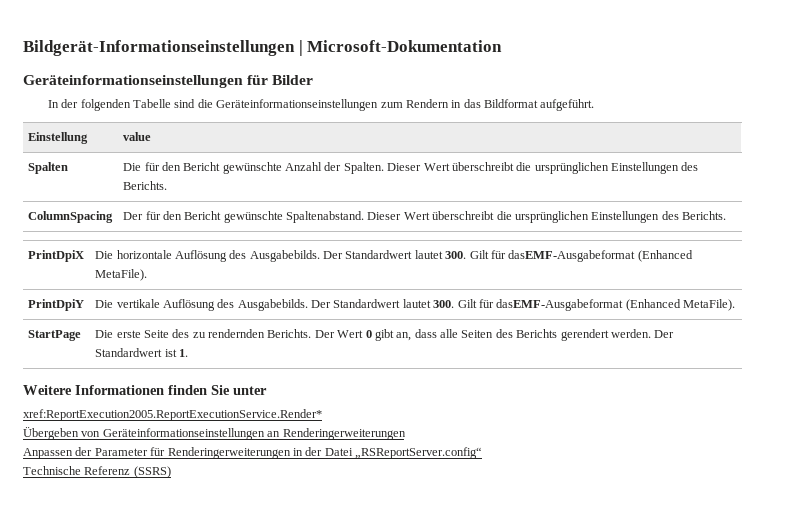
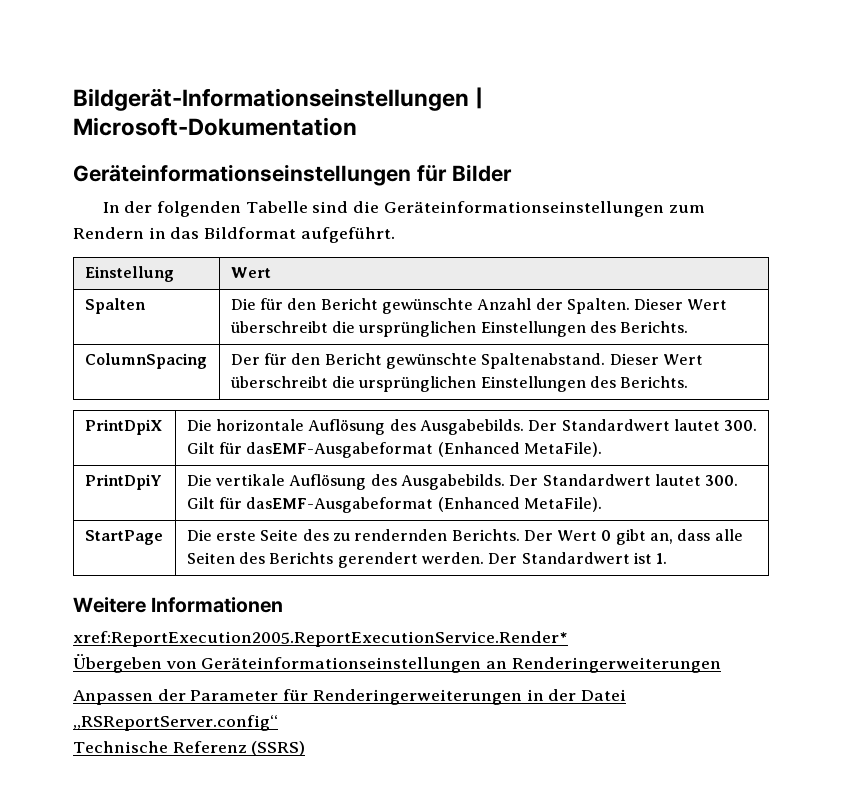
[123,132,152,141] value -> [230,267,271,278] Wert
[168,385,267,395] finden Sie unter -> (284, 605) none

